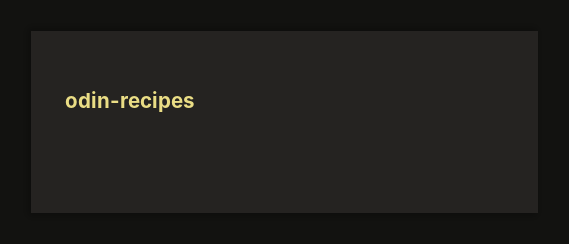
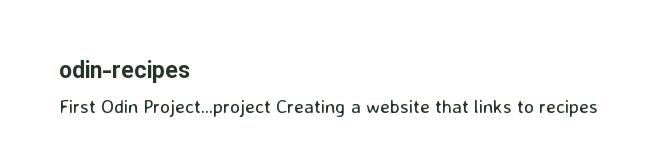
(194, 101) none -> [59,99,599,117] // First Odin Project...project Creating a website that links to recipes

